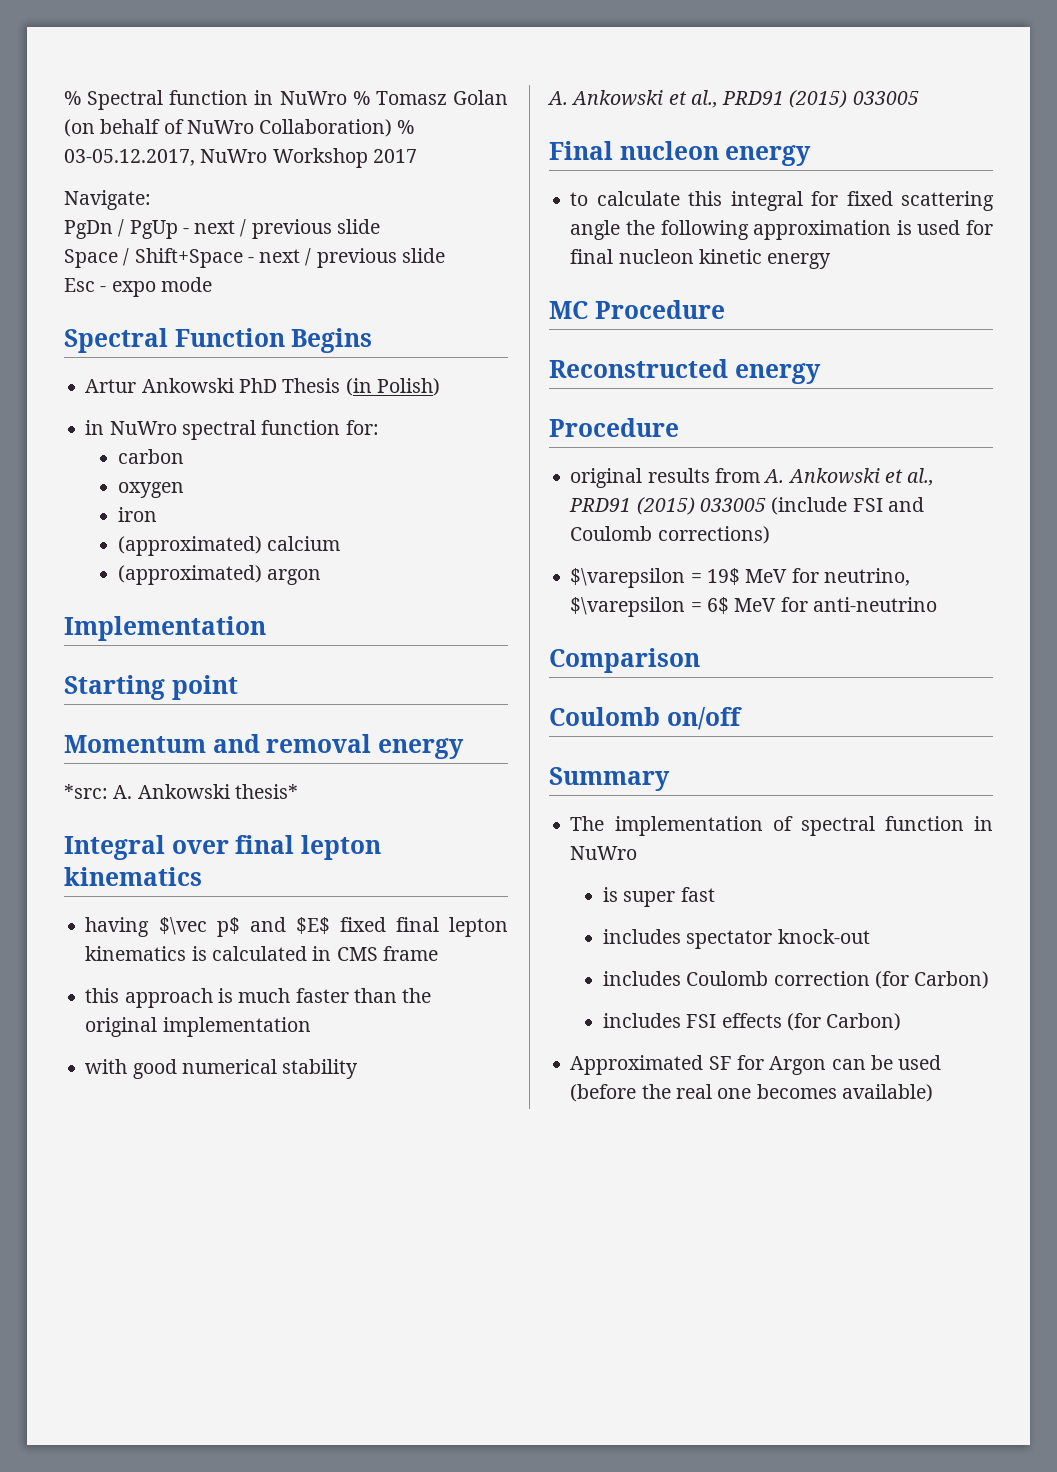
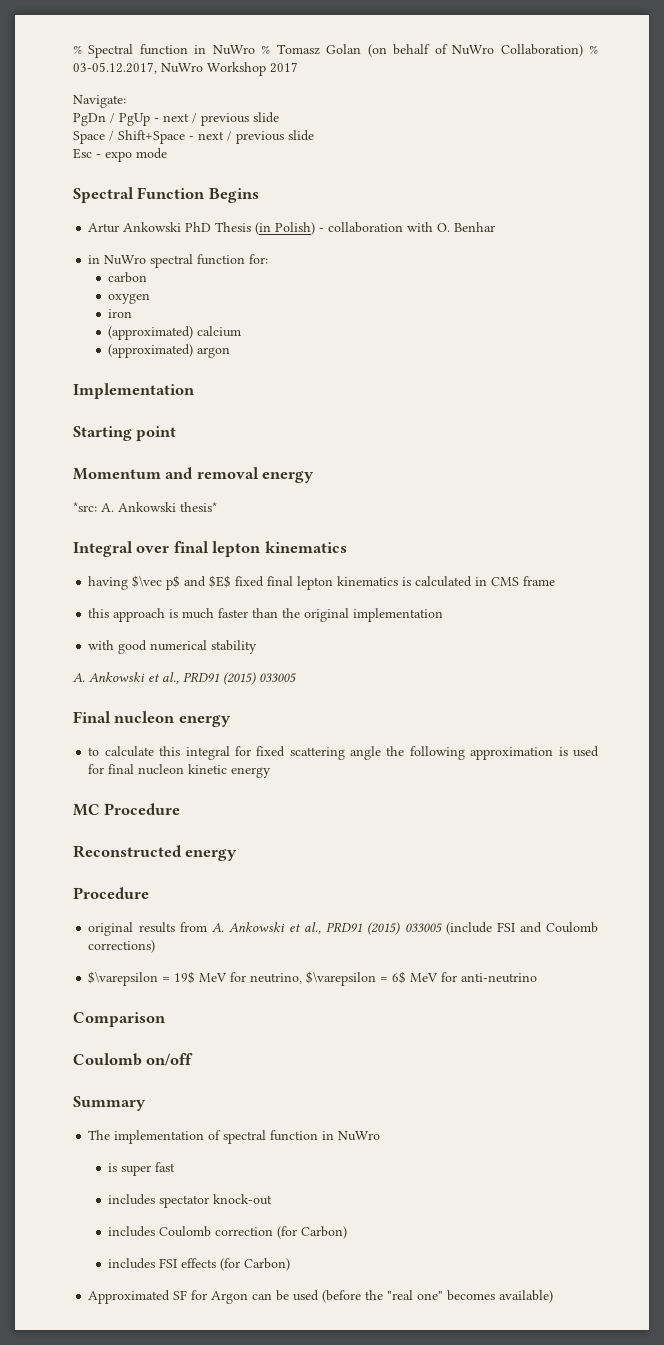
(440, 387) none -> [319,222,496,233] - collaboration with O. Benhar
[675,1084,752,1099] real one -> [387,1290,444,1300] "real one"

